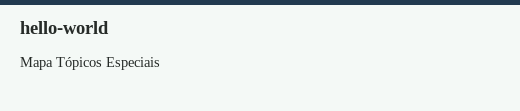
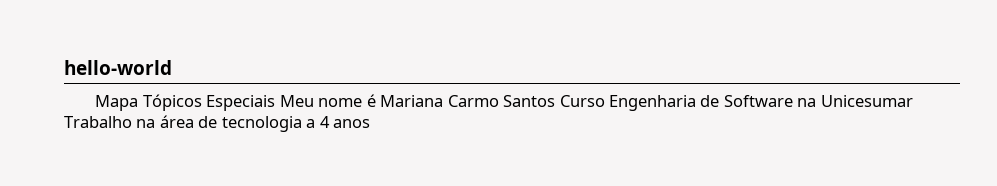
(160, 63) none -> [279,94,913,111] [64,115,371,132] Meu nome é Mariana Carmo Santos Curso Engenharia de Software na Unicesumar Trabalho na área de tecnologia a 4 anos

